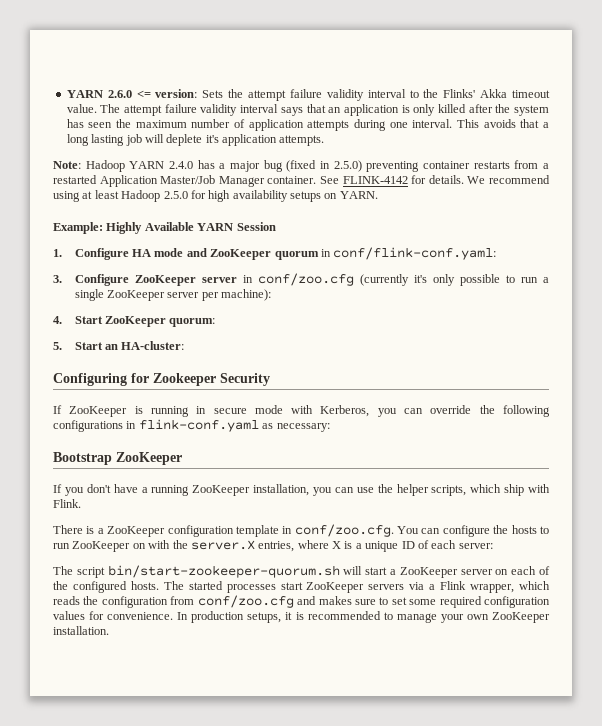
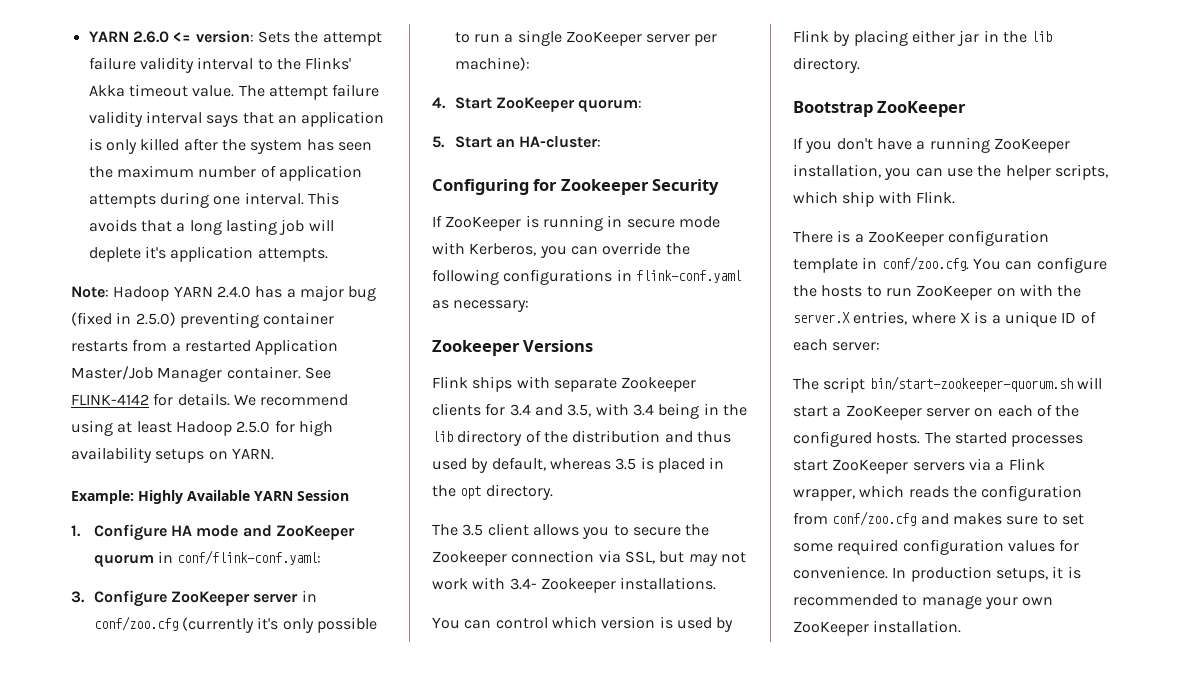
(330, 427) none -> [432,340,594,356] [432,376,697,392] [432,403,747,419] [432,430,731,446] [432,457,725,473] [432,484,553,500] [432,523,710,539] [432,550,746,566] [432,577,717,593] [432,616,734,632] [793,30,1053,46] [793,57,860,73] // Zookeeper Versions // Flink ships with separate Zookeeper clients for 3.4 and 3.5, with 3.4 being in the lib directory of the distribution and thus used by default, whereas 3.5 is placed in the opt directory. // The 3.5 client allows you to secure the Zookeeper connection via SSL, but may not work with 3.4- Zookeeper installations. // You can control which version is used by Flink by placing either jar in the lib directory.

